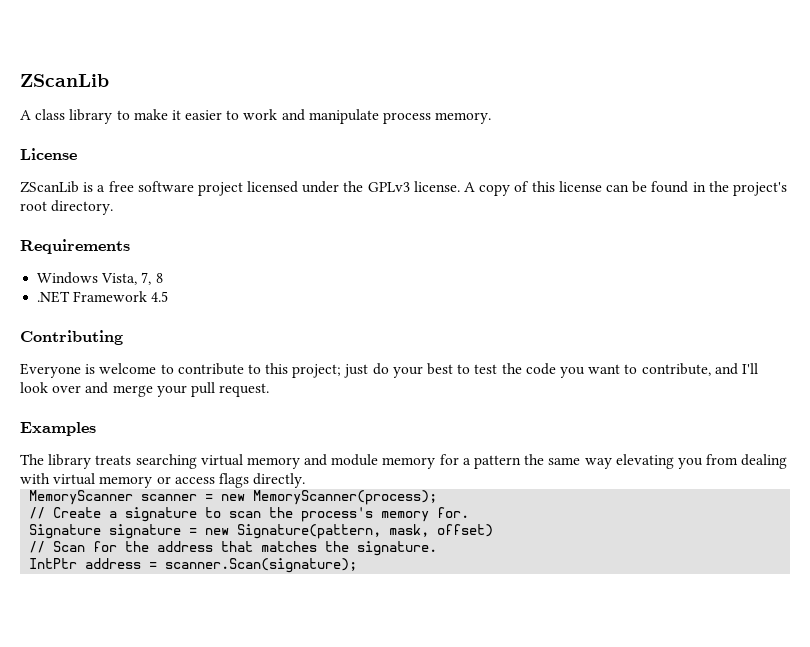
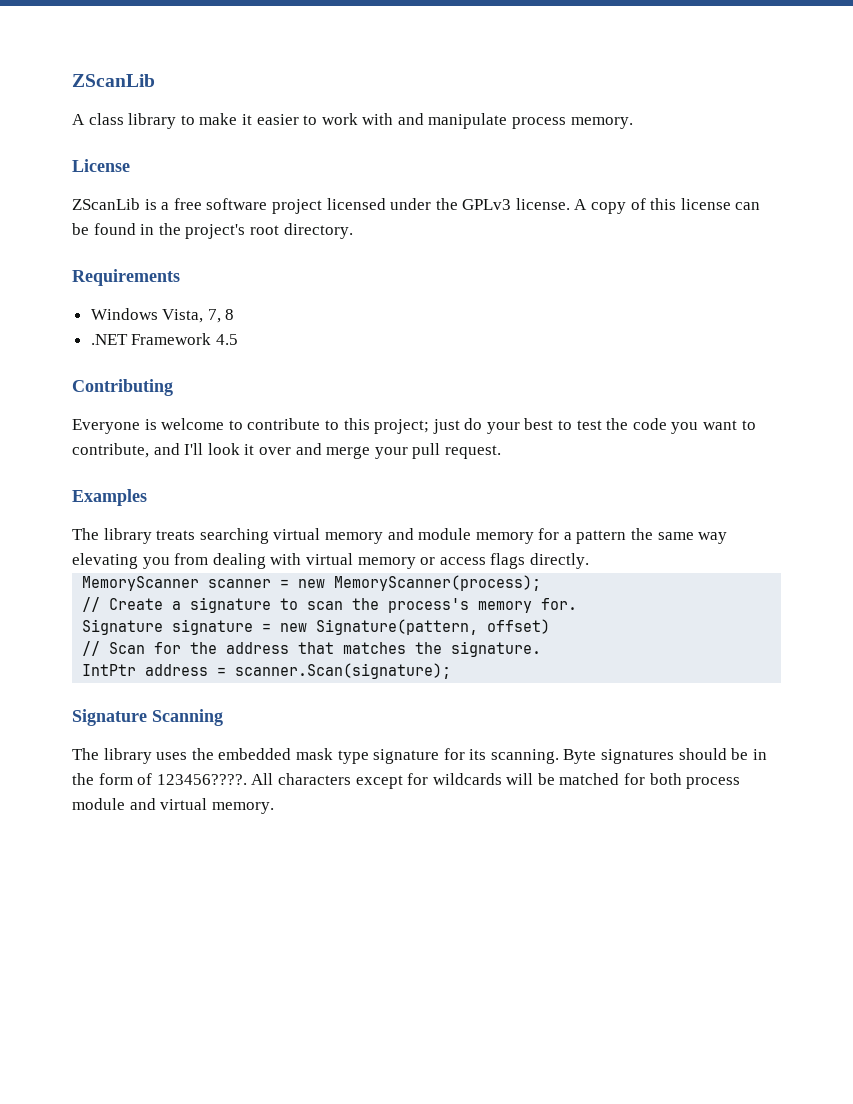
(278, 114) none -> [362,113,394,125] with
(48, 387) none -> [244,444,255,455] it
[389,524,430,537] mask, -> (479, 627) none
(358, 565) none -> [72,709,223,726] [72,748,767,764] [72,773,741,789] [72,798,274,814] // Signature Scanning // The library uses the embedded mask type signature for its scanning. Byte signatures should be in the form of 123456????. All characters except for wildcards will be matched for both process module and virtual memory.

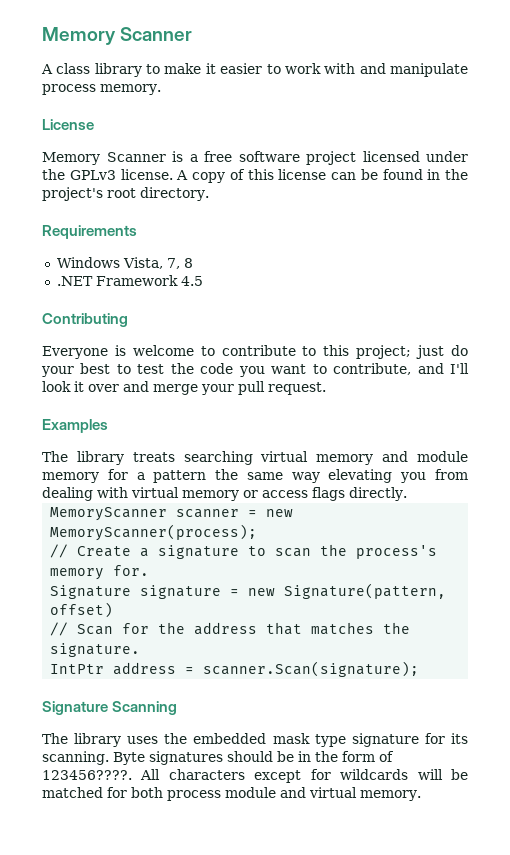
[72,74,155,87] ZScanLib -> [42,27,193,45] Memory Scanner
[72,198,140,210] ZScanLib -> [42,152,166,165] Memory Scanner

